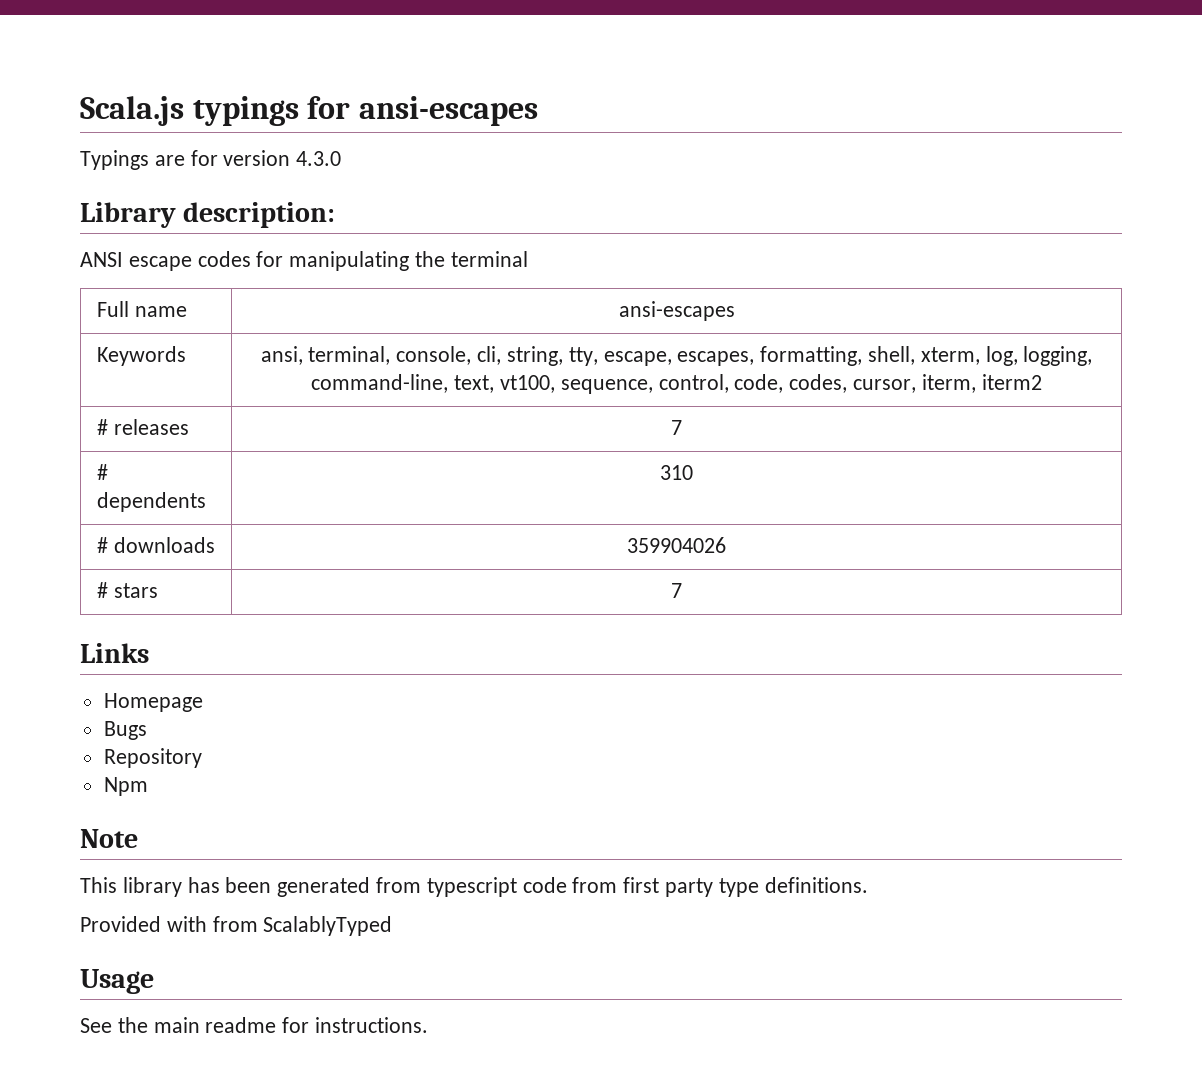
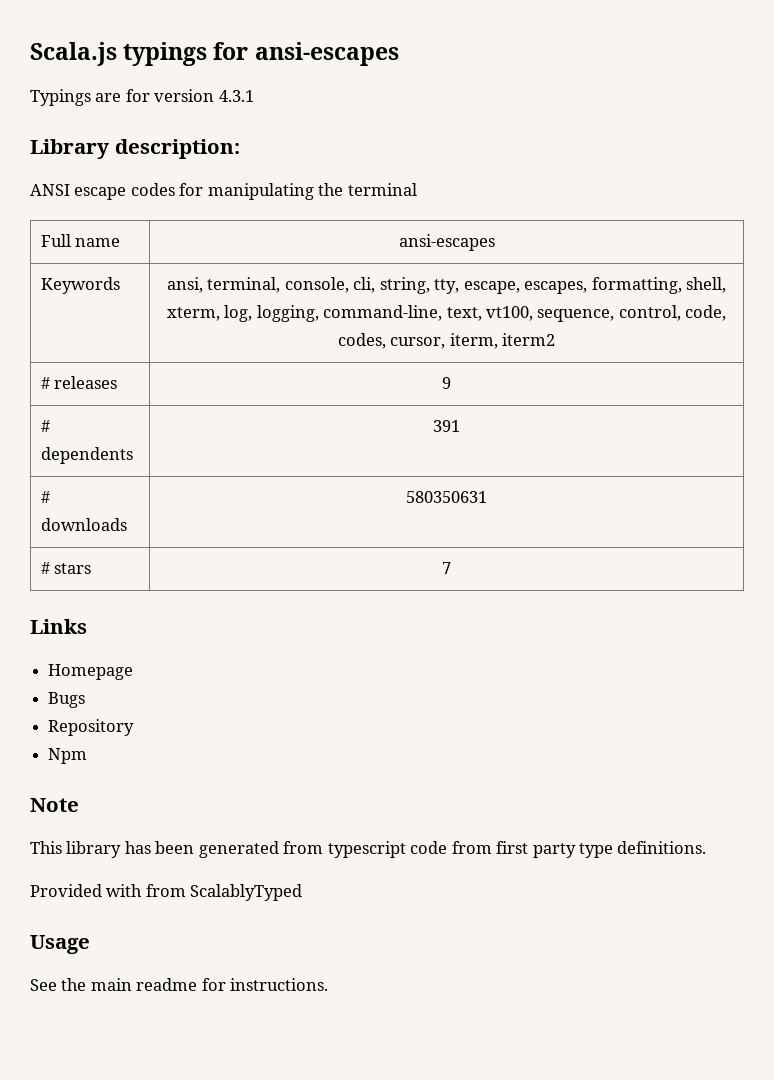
[296,151,342,166] 4.3.0 -> [218,90,254,102] 4.3.1
[671,420,682,435] 7 -> [442,377,451,389] 9
[660,465,693,480] 310 -> [433,420,460,432] 391
[627,537,726,553] 359904026 -> [406,491,487,503] 580350631

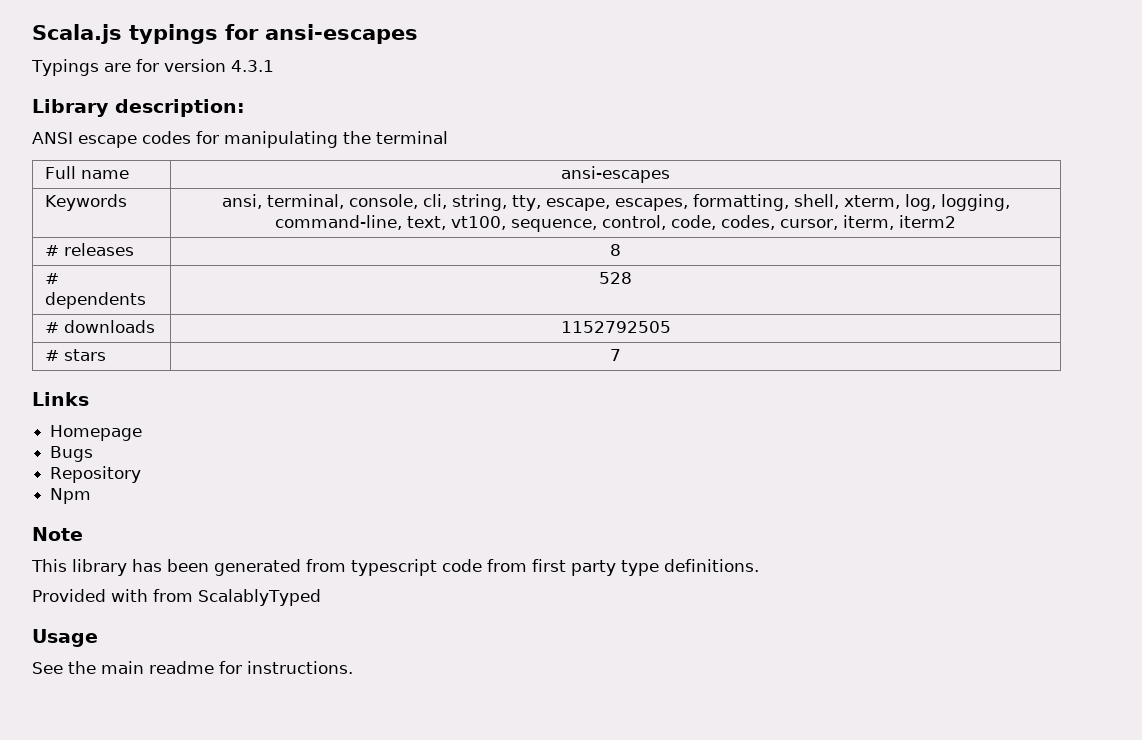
[442,377,451,389] 9 -> [610,244,621,256] 8
[433,420,460,432] 391 -> [599,272,632,284] 528
[406,491,487,503] 580350631 -> [560,321,671,333] 1152792505

